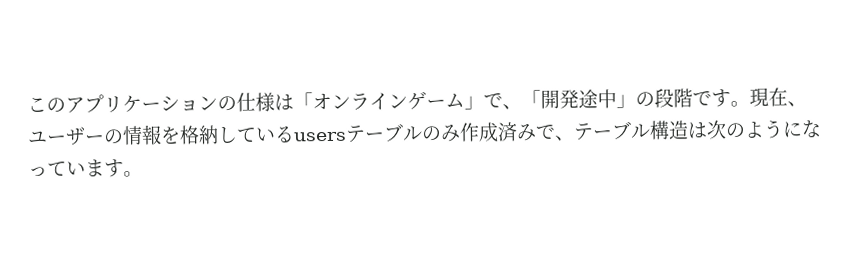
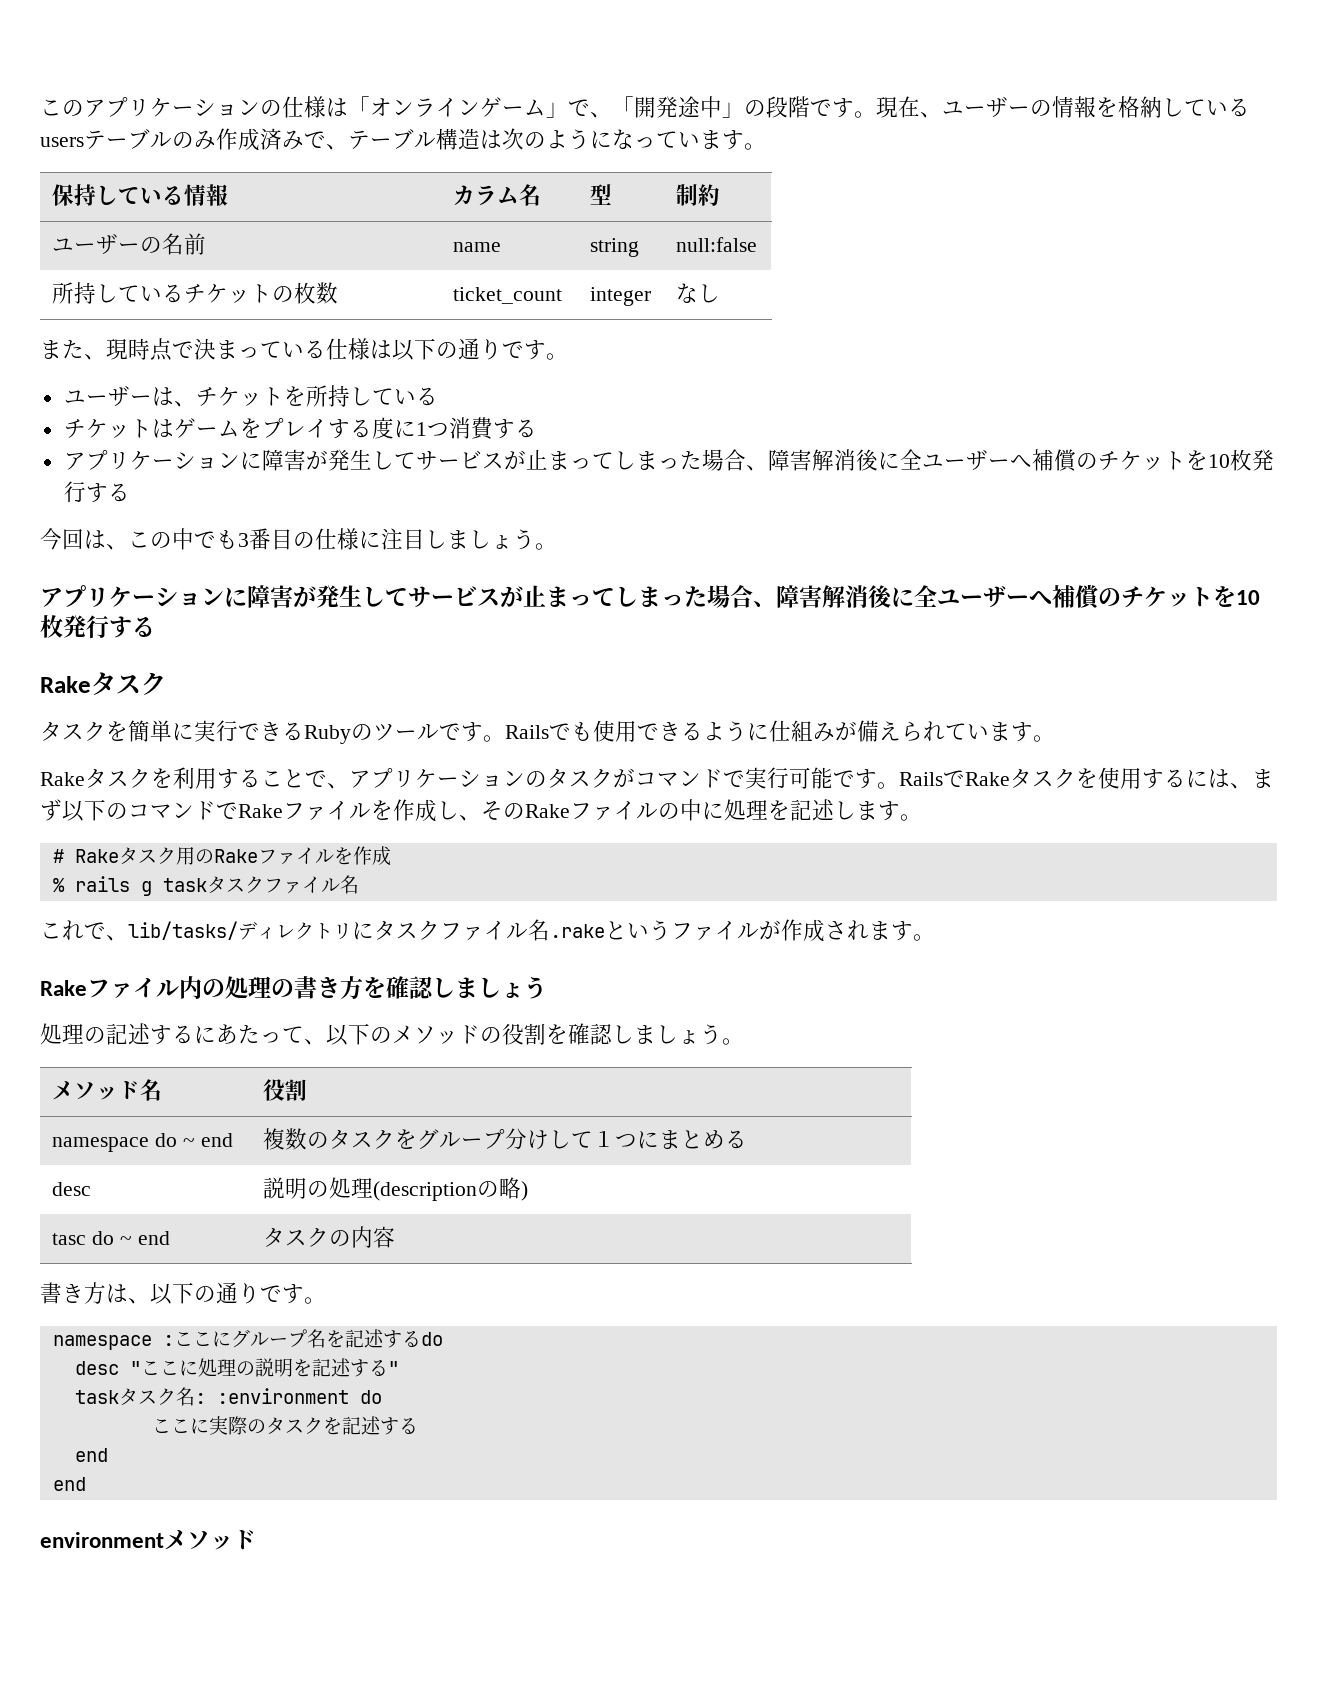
(143, 174) none -> [52,184,229,206] [453,184,542,206] [590,184,613,205] [676,184,721,206] [52,233,207,255] [453,242,502,252] [590,238,640,257] [676,237,758,252] [52,282,339,304] [453,287,563,304] [590,287,652,306] [676,283,721,303] [40,338,568,361] [63,385,438,407] [63,417,537,440] [63,449,1274,472] [63,481,130,503] [40,528,557,550] [40,584,1260,610] [40,615,155,639] [40,672,166,695] [40,720,1055,744] [40,767,1274,789] [40,799,922,822] [52,846,391,866] [52,875,359,896] [40,919,935,942] [40,976,547,999] [40,1023,744,1046] [52,1079,163,1101] [263,1079,308,1101] [52,1133,233,1152] [263,1128,748,1150] [52,1182,92,1196] [263,1177,529,1201] [52,1231,170,1245] [263,1226,396,1248] [40,1282,326,1305] [52,1329,443,1350] [74,1358,399,1377] [74,1387,382,1406] [151,1416,418,1435] [74,1448,108,1462] [52,1477,86,1491] [40,1530,256,1550] // 保持している情報 | カラム名 | 型 | 制約 // ユーザーの名前 | name | string | null:false // 所持しているチケットの枚数 | ticket_count | integer | なし // また、現時点で決まっている仕様は以下の通りです。 // ユーザーは、チケットを所持している // チケットはゲームをプレイする度に1つ消費する // アプリケーションに障害が発生してサービスが止まってしまった場合、障害解消後に全ユーザーへ補償のチケットを10枚発行する // 今回は、この中でも3番目の仕様に注目しましょう。 // アプリケーションに障害が発生してサービスが止まってしまった場合、障害解消後に全ユーザーへ補償のチケットを10枚発行する // Rakeタスク // タスクを簡単に実行できるRubyのツールです。Railsでも使用できるように仕組みが備えられています。 // Rakeタスクを利用することで、アプリケーションのタスクがコマンドで実行可能です。RailsでRakeタスクを使用するには、まず以下のコマンドでRakeファイルを作成し、そのRakeファイルの中に処理を記述します。 // # Rakeタスク用のRakeファイルを作成 // % rails g taskタスクファイル名 // これで、lib/tasks/ディレクトリにタスクファイル名.rakeというファイルが作成されます。 // Rakeファイル内の処理の書き方を確認しましょう // 処理の記述するにあたって、以下のメソッドの役割を確認しましょう。 // メソッド名 | 役割 // namespace do ~ end | 複数のタスクをグループ分けして１つにまとめる // desc | 説明の処理(descriptionの略) // tasc do ~ end | タスクの内容 // 書き方は、以下の通りです。 // namespace :ここにグループ名を記述するdo // desc "ここに処理の説明を記述する" // taskタスク名: :environment do // ここに実際のタスクを記述する // end // end // environmentメソッド

